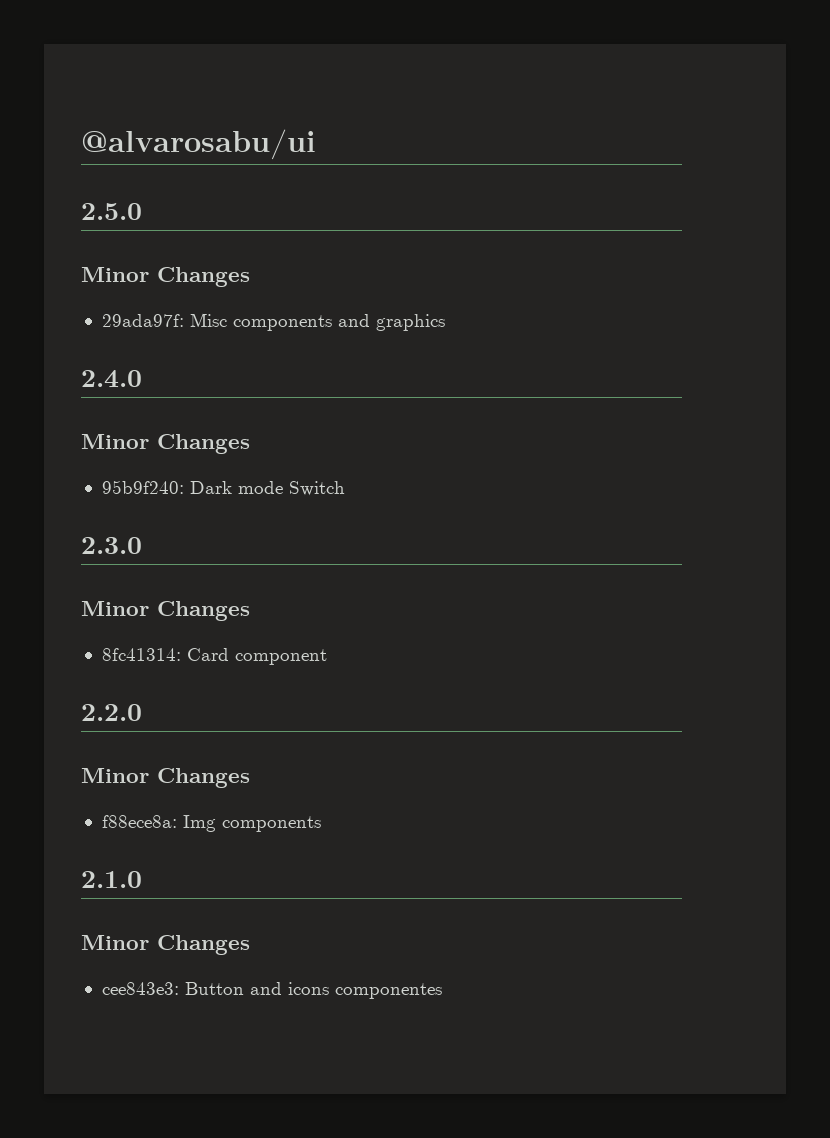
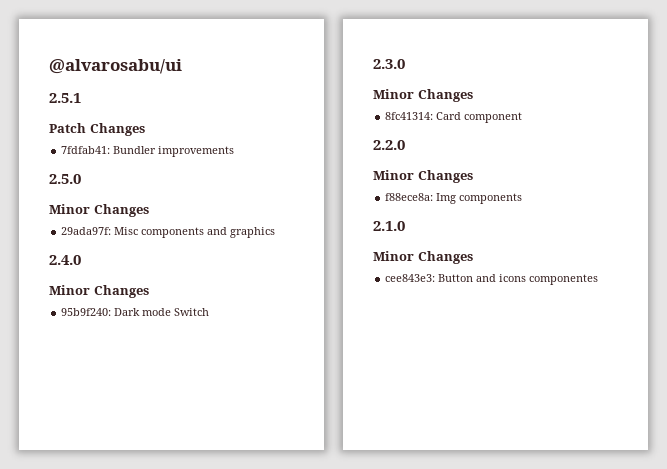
(316, 144) none -> [49,93,81,103] [49,123,145,136] [61,146,235,157] // 2.5.1 // Patch Changes // 7fdfab41: Bundler improvements

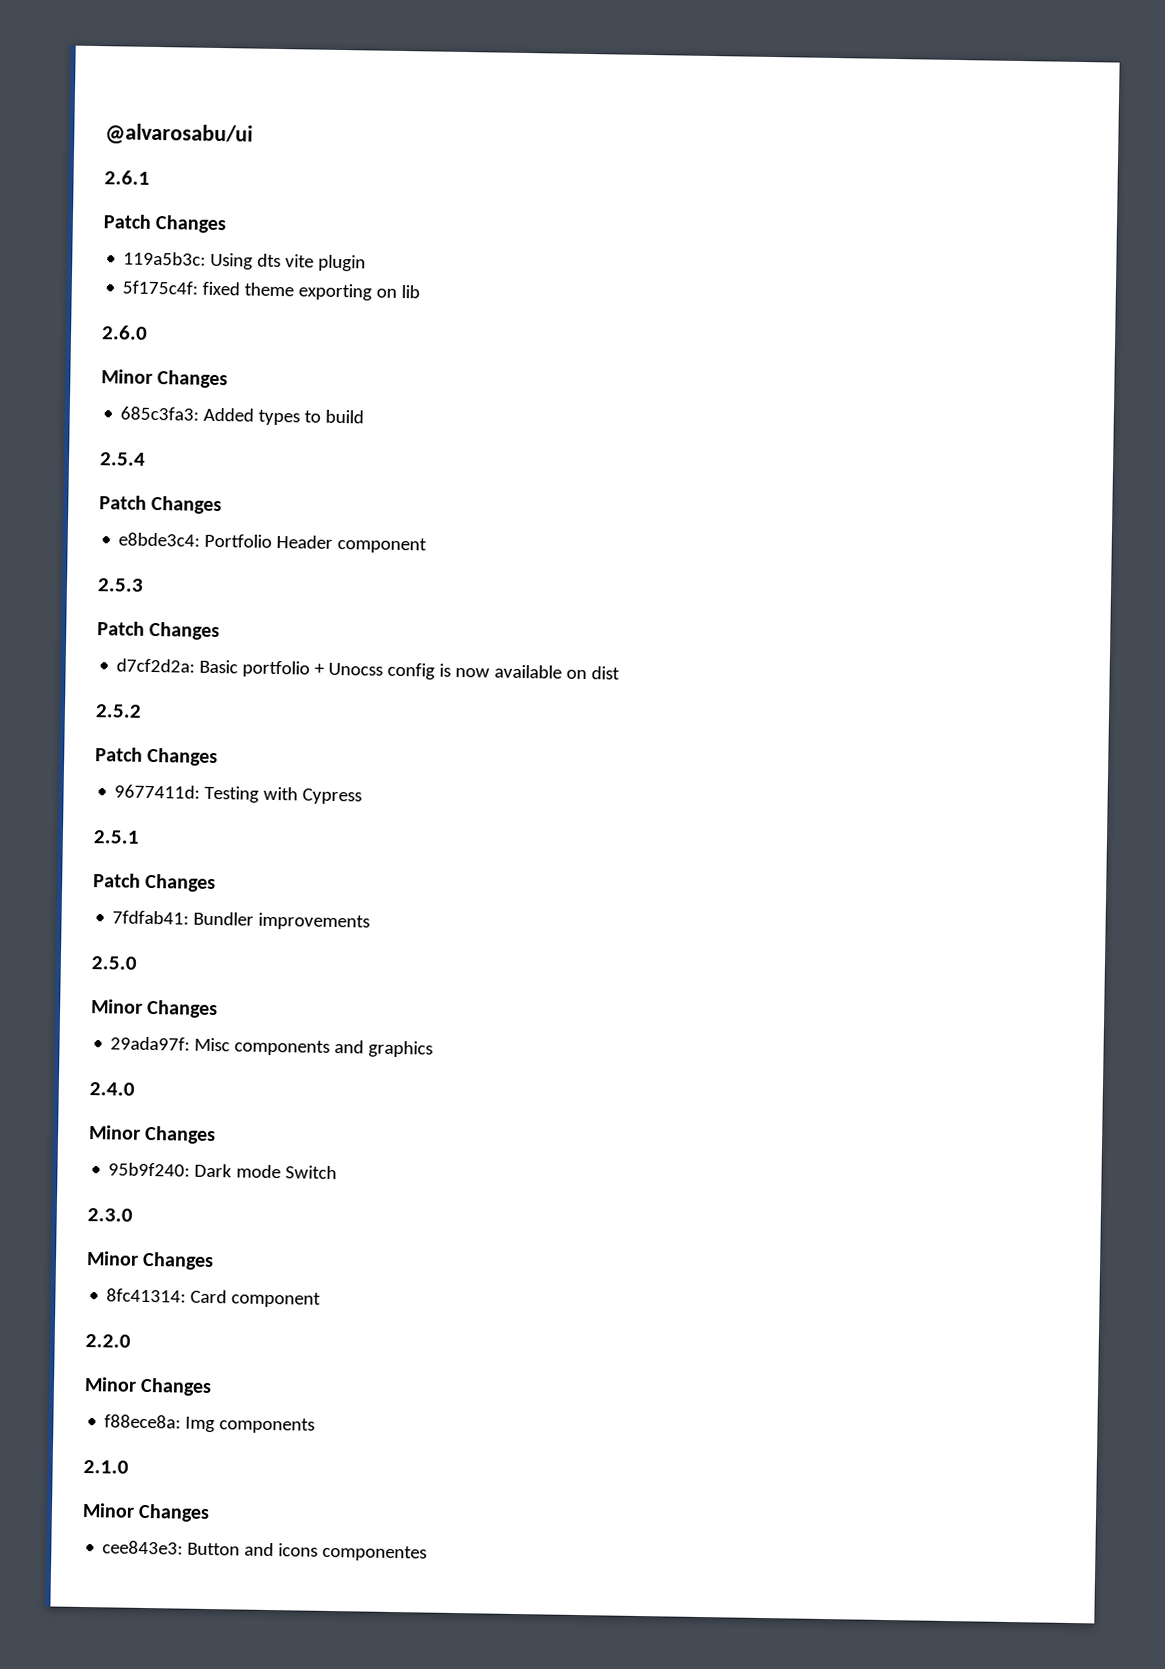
(182, 66) none -> [104,170,150,185] [103,214,227,234] [123,251,367,272] [122,280,421,301] [101,325,148,340] [101,369,229,389] [120,406,365,426] [99,452,146,466] [99,495,223,515] [118,532,428,554] [97,578,144,592] [97,621,221,641] [116,658,621,680] [95,704,142,718] [95,747,219,767] [114,784,363,805] // 2.6.1 // Patch Changes // 119a5b3c: Using dts vite plugin // 5f175c4f: fixed theme exporting on lib // 2.6.0 // Minor Changes // 685c3fa3: Added types to build // 2.5.4 // Patch Changes // e8bde3c4: Portfolio Header component // 2.5.3 // Patch Changes // d7cf2d2a: Basic portfolio + Unocss config is now available on dist // 2.5.2 // Patch Changes // 9677411d: Testing with Cypress

